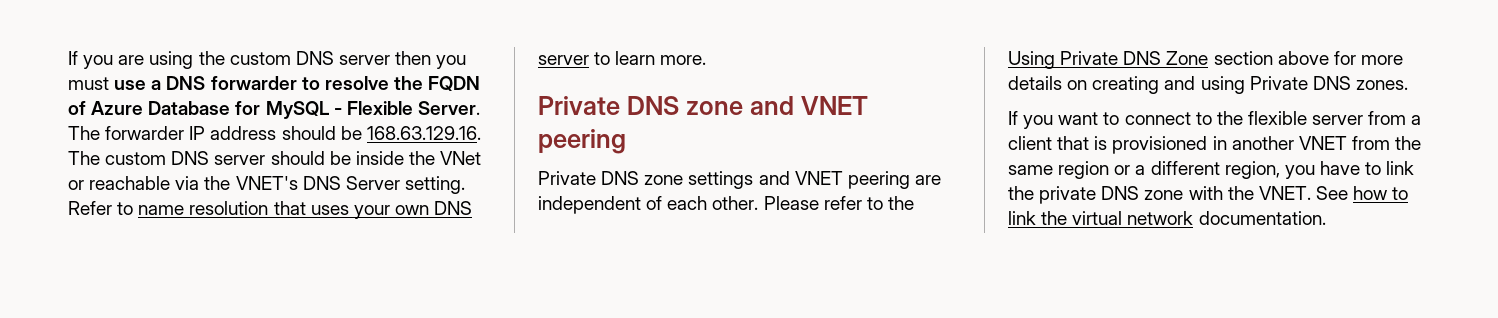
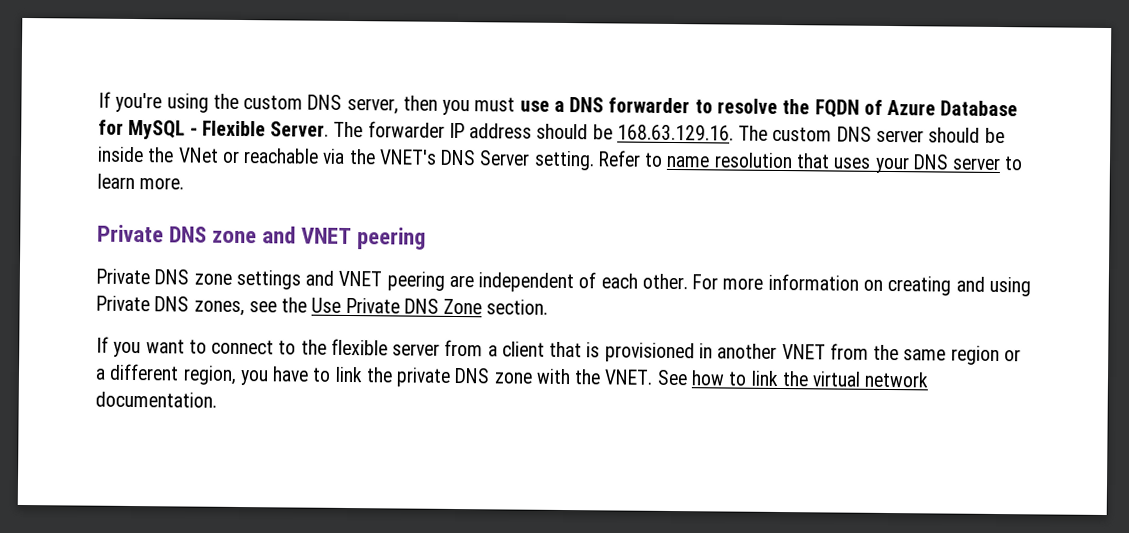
[68,51,145,69] If you are -> [98,91,163,113] If you're
[338,55,390,65] server -> [346,97,399,115] server,
[394,205,429,215] own -> (910, 165) none
[763,196,914,210] [1008,51,1403,69] [1008,76,1062,90] Please refer to the Using Private DNS Zone section above for more details -> [692,273,859,291] For more information
[1355,80,1408,90] zones. -> [193,297,549,317] zones, see the Use Private DNS Zone section.

